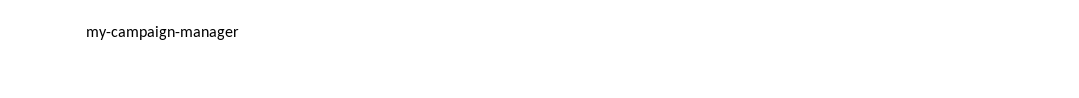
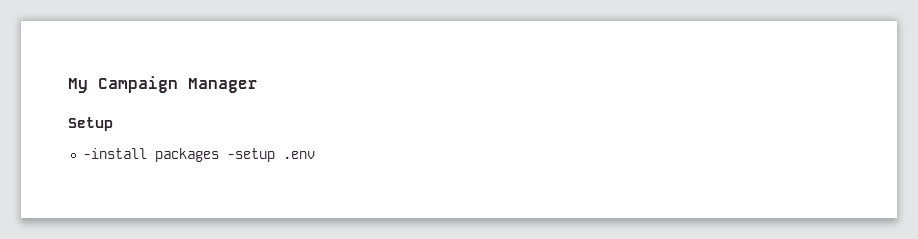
[86,26,239,40] my-campaign-manager -> [68,76,258,93] [68,117,113,131] [82,148,315,162] My Campaign Manager // Setup // -install packages -setup .env

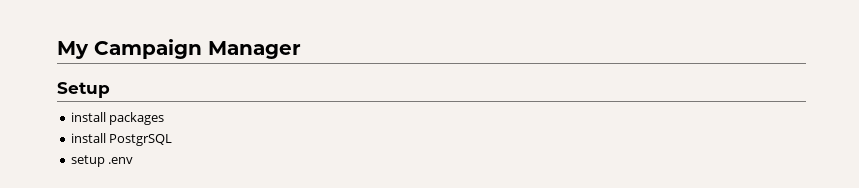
[82,148,147,159] -install -> [70,112,106,122] install
[226,148,275,162] -setup -> [70,133,173,146] [70,155,105,167] // install PostgrSQL // setup

